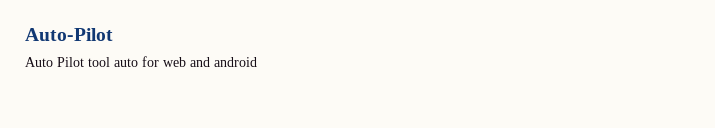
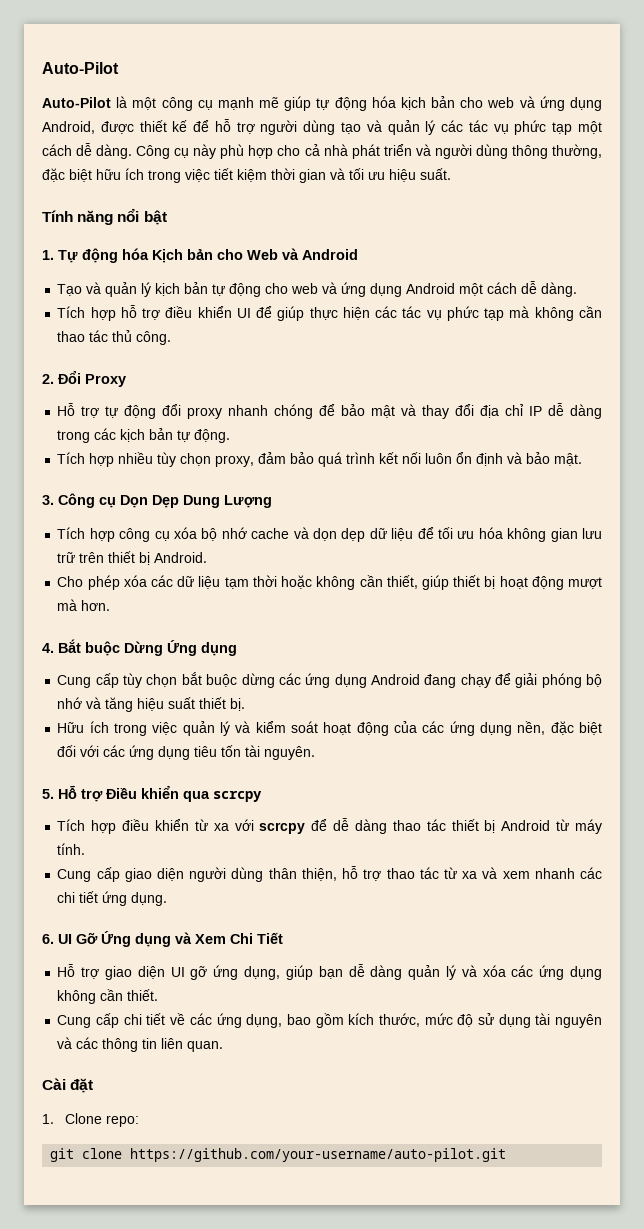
[25,56,257,67] Auto Pilot tool auto for web and android -> [42,96,603,111] [42,119,602,135] [42,143,602,159] [42,168,451,183] [42,208,167,225] [42,248,358,263] [57,281,578,297] [57,305,602,321] [57,330,172,345] [42,370,126,387] [57,403,602,419] [57,428,231,443] [57,452,583,467] [42,493,272,508] [57,527,602,542] [57,551,208,565] [57,575,602,590] [57,599,111,611] [42,639,237,656] [57,672,603,688] [57,697,246,712] [57,721,602,736] [57,745,316,760] [42,785,262,802] [57,818,603,834] [57,843,86,855] [57,866,602,882] [57,891,168,906] [42,931,283,947] [57,964,603,980] [57,989,159,1004] [57,1013,602,1028] [57,1037,224,1052] [42,1078,94,1093] [42,1113,139,1127] [50,1148,507,1162] Auto-Pilot là một công cụ mạnh mẽ giúp tự động hóa kịch bản cho web và ứng dụng Android, được thiết kế để hỗ trợ người dùng tạo và quản lý các tác vụ phức tạp một cách dễ dàng. Công cụ này phù hợp cho cả nhà phát triển và người dùng thông thường, đặc biệt hữu ích trong việc tiết kiệm thời gian và tối ưu hiệu suất. // Tính năng nổi bật // 1. Tự động hóa Kịch bản cho Web và Android // Tạo và quản lý kịch bản tự động cho web và ứng dụng Android một cách dễ dàng. // Tích hợp hỗ trợ điều khiển UI để giúp thực hiện các tác vụ phức tạp mà không cần thao tác thủ công. // 2. Đổi Proxy // Hỗ trợ tự động đổi proxy nhanh chóng để bảo mật và thay đổi địa chỉ IP dễ dàng trong các kịch bản tự động. // Tích hợp nhiều tùy chọn proxy, đảm bảo quá trình kết nối luôn ổn định và bảo mật. // 3. Công cụ Dọn Dẹp Dung Lượng // Tích hợp công cụ xóa bộ nhớ cache và dọn dẹp dữ liệu để tối ưu hóa không gian lưu trữ trên thiết bị Android. // Cho phép xóa các dữ liệu tạm thời hoặc không cần thiết, giúp thiết bị hoạt động mượt mà hơn. // 4. Bắt buộc Dừng Ứng dụng // Cung cấp tùy chọn bắt buộc dừng các ứng dụng Android đang chạy để giải phóng bộ nhớ và tăng hiệu suất thiết bị. // Hữu ích trong việc quản lý và kiểm soát hoạt động của các ứng dụng nền, đặc biệt đối với các ứng dụng tiêu tốn tài nguyên. // 5. Hỗ trợ Điều khiển qua scrcpy // Tích hợp điều khiển từ xa với scrcpy để dễ dàng thao tác thiết bị Android từ máy tính. // Cung cấp giao diện người dùng thân thiện, hỗ trợ thao tác từ xa và xem nhanh các chi tiết ứng dụng. // 6. UI Gỡ Ứng dụng và Xem Chi Tiết // Hỗ trợ giao diện UI gỡ ứng dụng, giúp bạn dễ dàng quản lý và xóa các ứng dụng không cần thiết. // Cung cấp chi tiết về các ứng dụng, bao gồm kích thước, mức độ sử dụng tài nguyên và các thông tin liên quan. // Cài đặt // 1. Clone repo: // git clone https://github.com/your-username/auto-pilot.git

